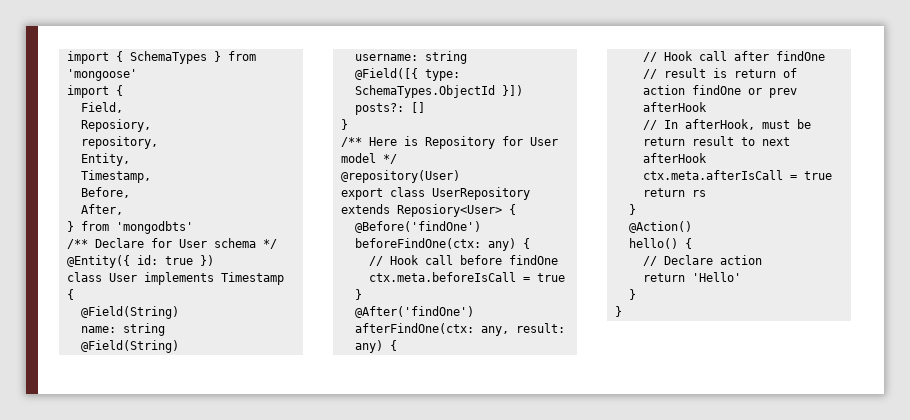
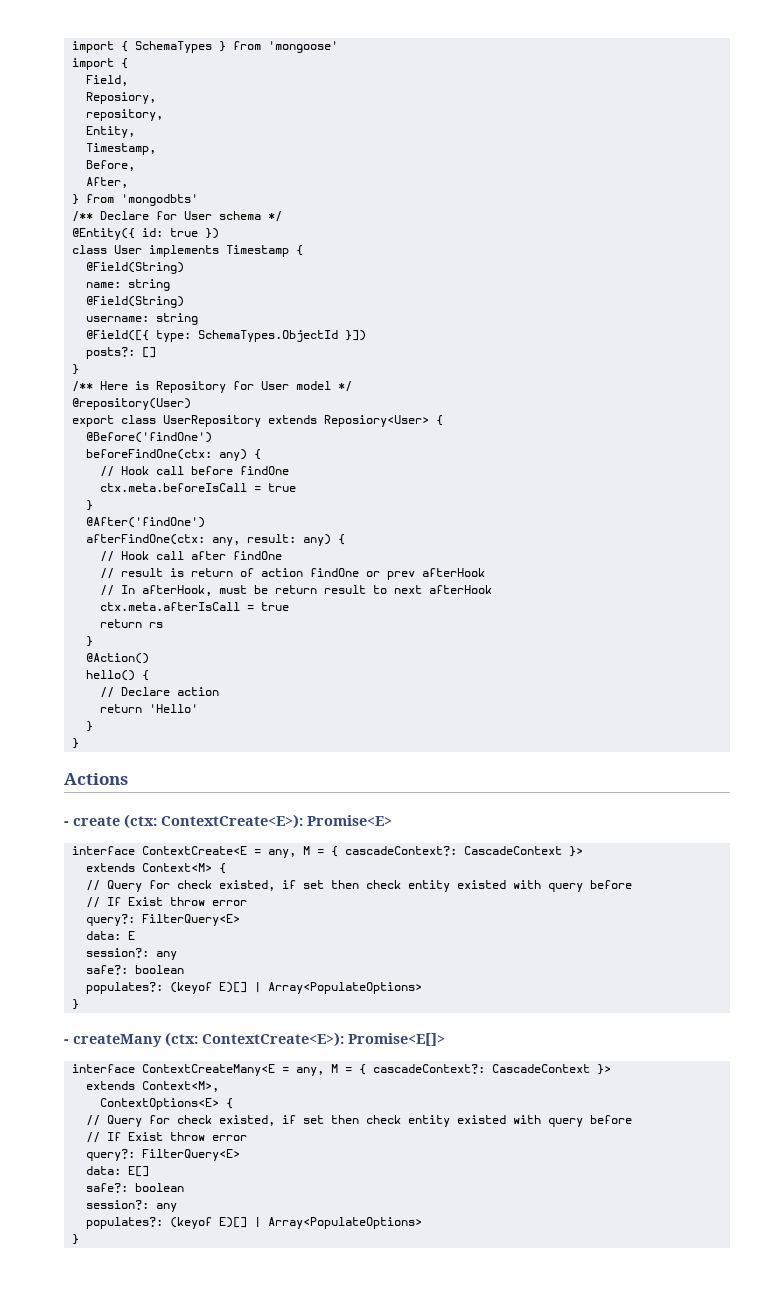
(623, 311) none -> [64,773,128,785] [64,814,392,829] [71,846,583,858] [85,863,226,874] [85,880,632,892] [85,897,247,908] [85,914,240,926] [85,931,135,940] [85,948,177,960] [85,965,184,975] [85,982,422,994] [71,999,79,1010] [64,1032,445,1047] [71,1064,611,1076] [85,1081,219,1092] [99,1098,233,1110] [85,1115,632,1127] [85,1132,247,1143] [85,1149,240,1161] [85,1166,149,1177] [85,1183,184,1193] [85,1200,177,1212] [85,1217,422,1229] [71,1234,79,1245] // Actions // - create (ctx: ContextCreate<E>): Promise<E> // interface ContextCreate<E = any, M = { cascadeContext?: CascadeContext }> // extends Context<M> { // // Query for check existed, if set then check entity existed with query before // // If Exist throw error // query?: FilterQuery<E> // data: E // session?: any // safe?: boolean // populates?: (keyof E)[] | Array<PopulateOptions> // } // - createMany (ctx: ContextCreate<E>): Promise<E[]> // interface ContextCreateMany<E = any, M = { cascadeContext?: CascadeContext }> // extends Context<M>, // ContextOptions<E> { // // Query for check existed, if set then check entity existed with query before // // If Exist throw error // query?: FilterQuery<E> // data: E[] // safe?: boolean // session?: any // populates?: (keyof E)[] | Array<PopulateOptions> // }

